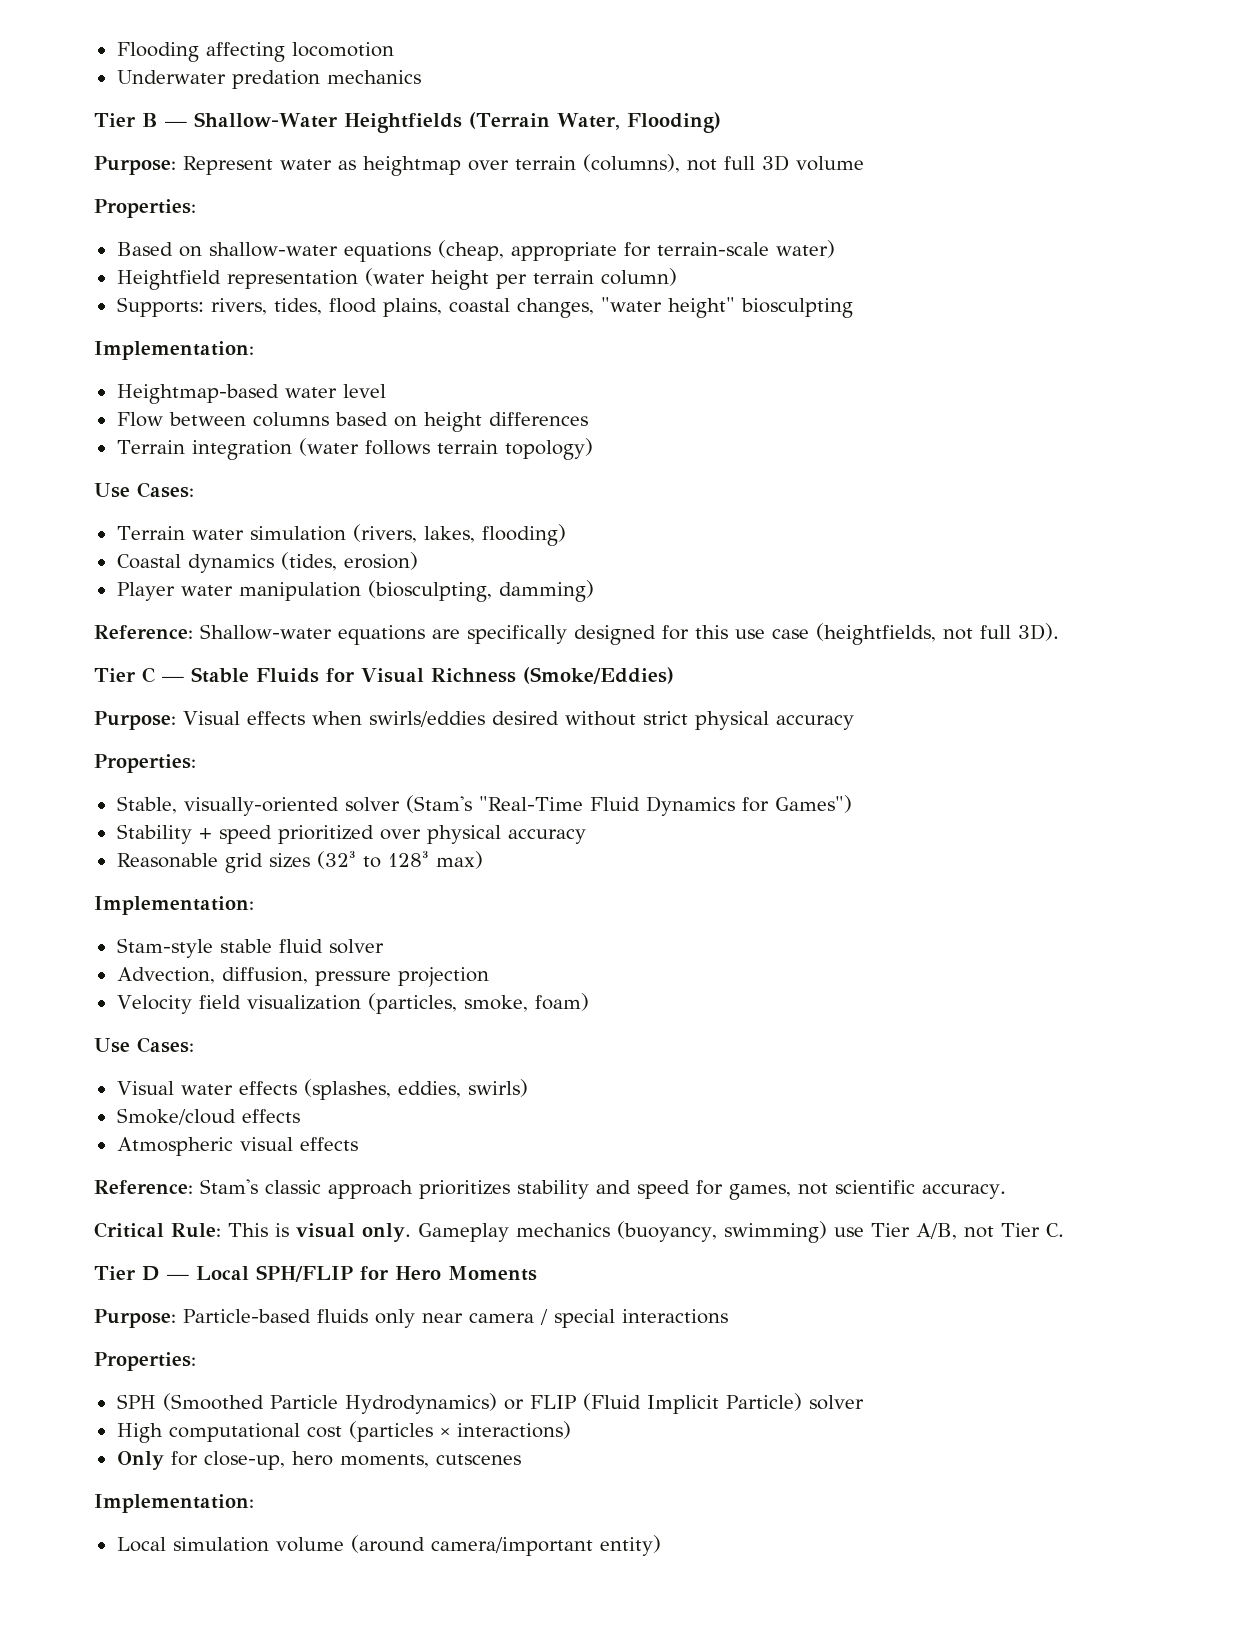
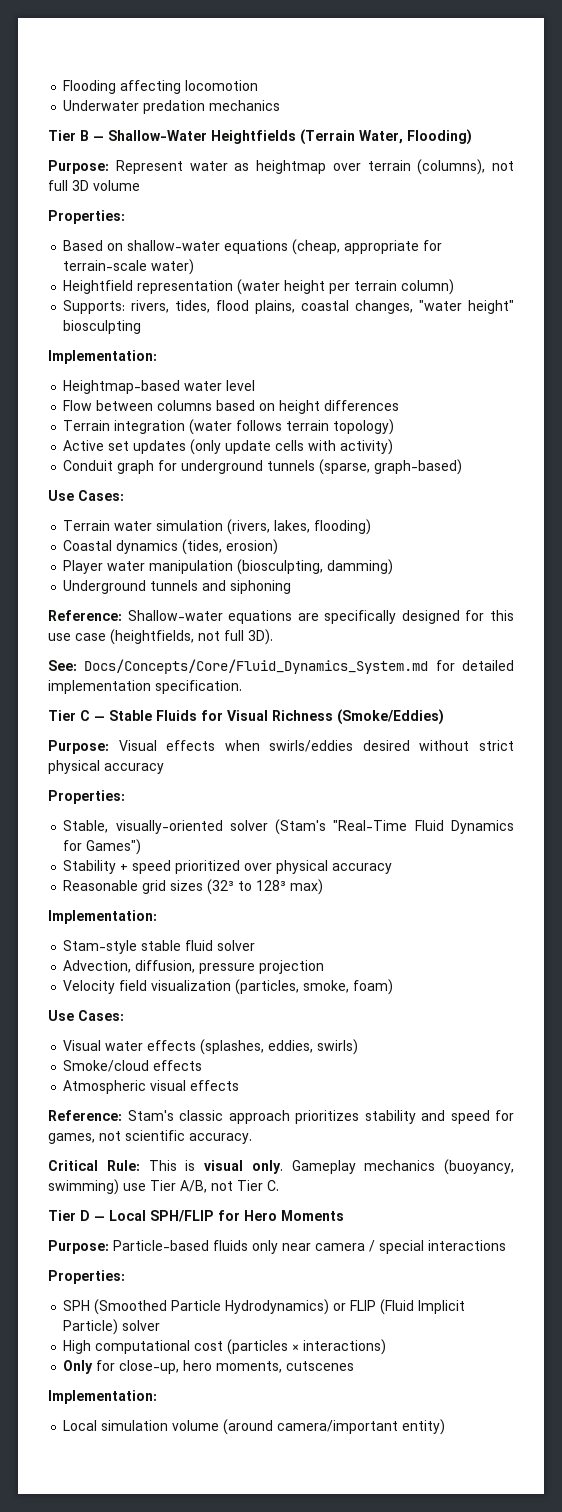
(593, 449) none -> [63,439,394,455] [63,459,463,475] // Active set updates (only update cells with activity) // Conduit graph for underground tunnels (sparse, graph-based)
(594, 591) none -> [63,580,292,594] // Underground tunnels and siphoning
(1059, 632) none -> [48,659,514,674] [48,680,242,694] // See: Docs/Concepts/Core/Fluid_Dynamics_System.md for detailed implementation specification.

